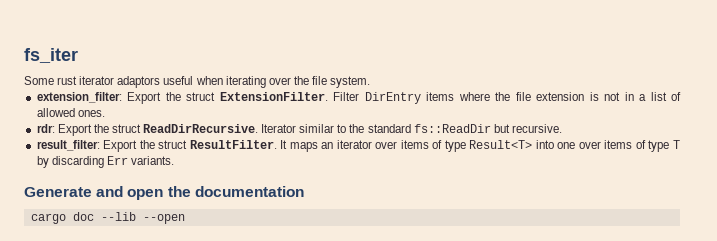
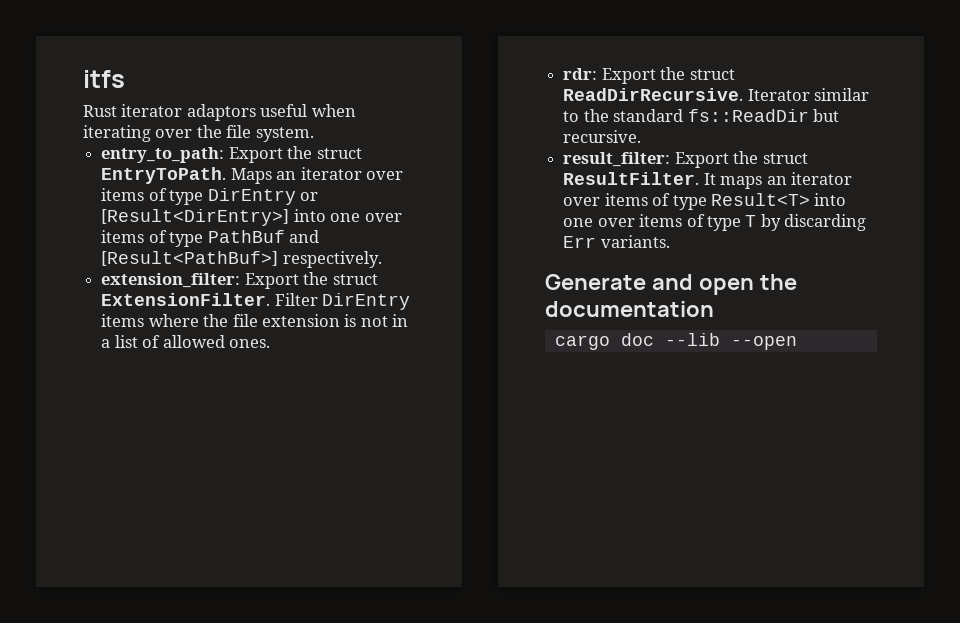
[24,48,78,63] [24,76,78,85] fs_iter // Some rust -> [83,70,125,88] [83,105,117,117] itfs // Rust
(371, 82) none -> [101,146,362,163] [101,167,403,184] [101,188,318,205] [101,209,402,226] [101,230,319,247] [101,251,382,268] // entry_to_path: Export the struct EntryToPath. Maps an iterator over items of type DirEntry or [Result<DirEntry>] into one over items of type PathBuf and [Result<PathBuf>] respectively.

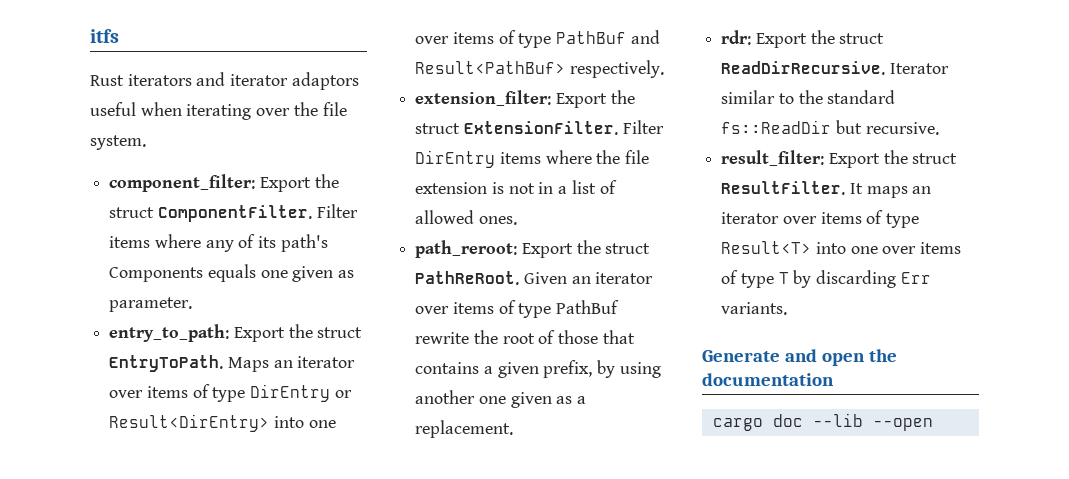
(117, 111) none -> [127,72,226,86] iterators and
(314, 134) none -> [109,174,339,192] [109,204,358,222] [109,234,328,252] [109,264,355,282] [109,297,193,312] // component_filter: Export the struct ComponentFilter. Filter items where any of its path's Components equals one given as parameter.
[101,209,290,226] [Result<DirEntry>] -> [109,414,270,432] Result<DirEntry>
[101,251,279,266] [Result<PathBuf>] -> [415,61,566,74] Result<PathBuf>
(270, 343) none -> [415,240,651,258] [415,271,654,285] [415,300,620,318] [415,330,635,344] [415,360,661,378] [415,390,587,408] [415,420,514,438] // path_reroot: Export the struct PathReRoot. Given an iterator over items of type PathBuf rewrite the root of those that contains a given prefix, by using another one given as a replacement.

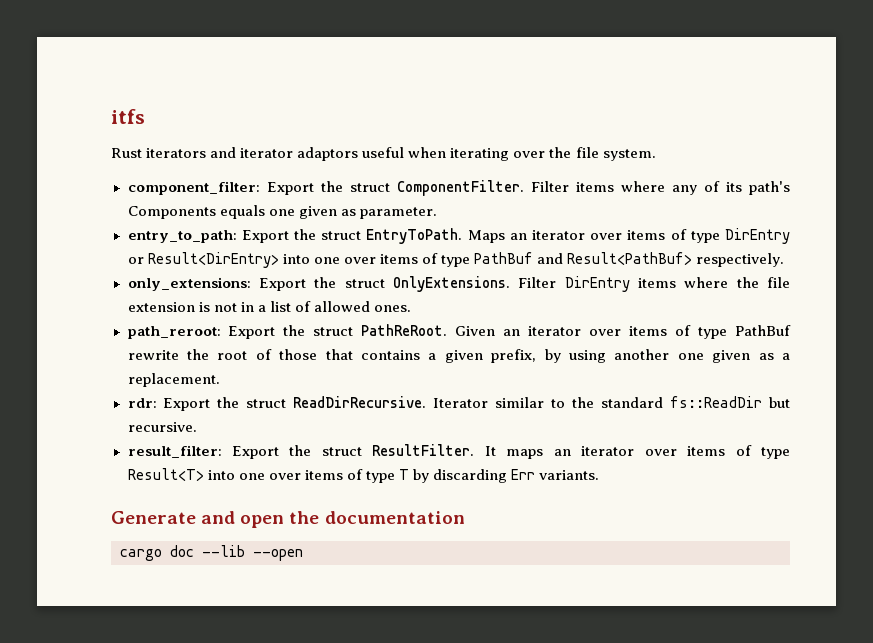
[415,90,635,108] [415,121,618,135] extension_filter: Export the struct ExtensionFilter. -> [127,276,510,292] only_extensions: Export the struct OnlyExtensions.

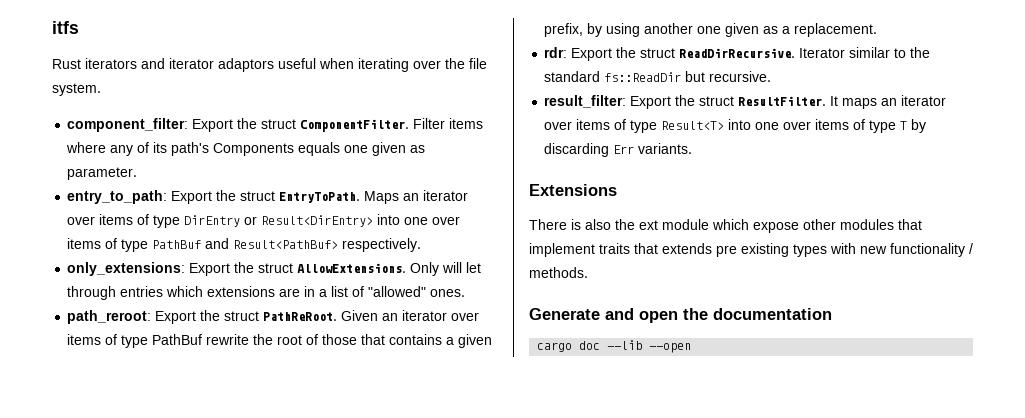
[392,276,791,292] [127,302,237,312] OnlyExtensions. Filter DirEntry items where the file extension is not -> [297,262,482,276] [67,286,301,300] AllowExtensions. Only will let through entries which extensions are
[313,301,370,312] allowed -> [368,286,427,297] "allowed"
(600, 475) none -> [529,184,617,196] [529,219,922,233] [529,243,973,257] [529,267,588,278] // Extensions // There is also the ext module which expose other modules that implement traits that extends pre existing types with new functionality / methods.

